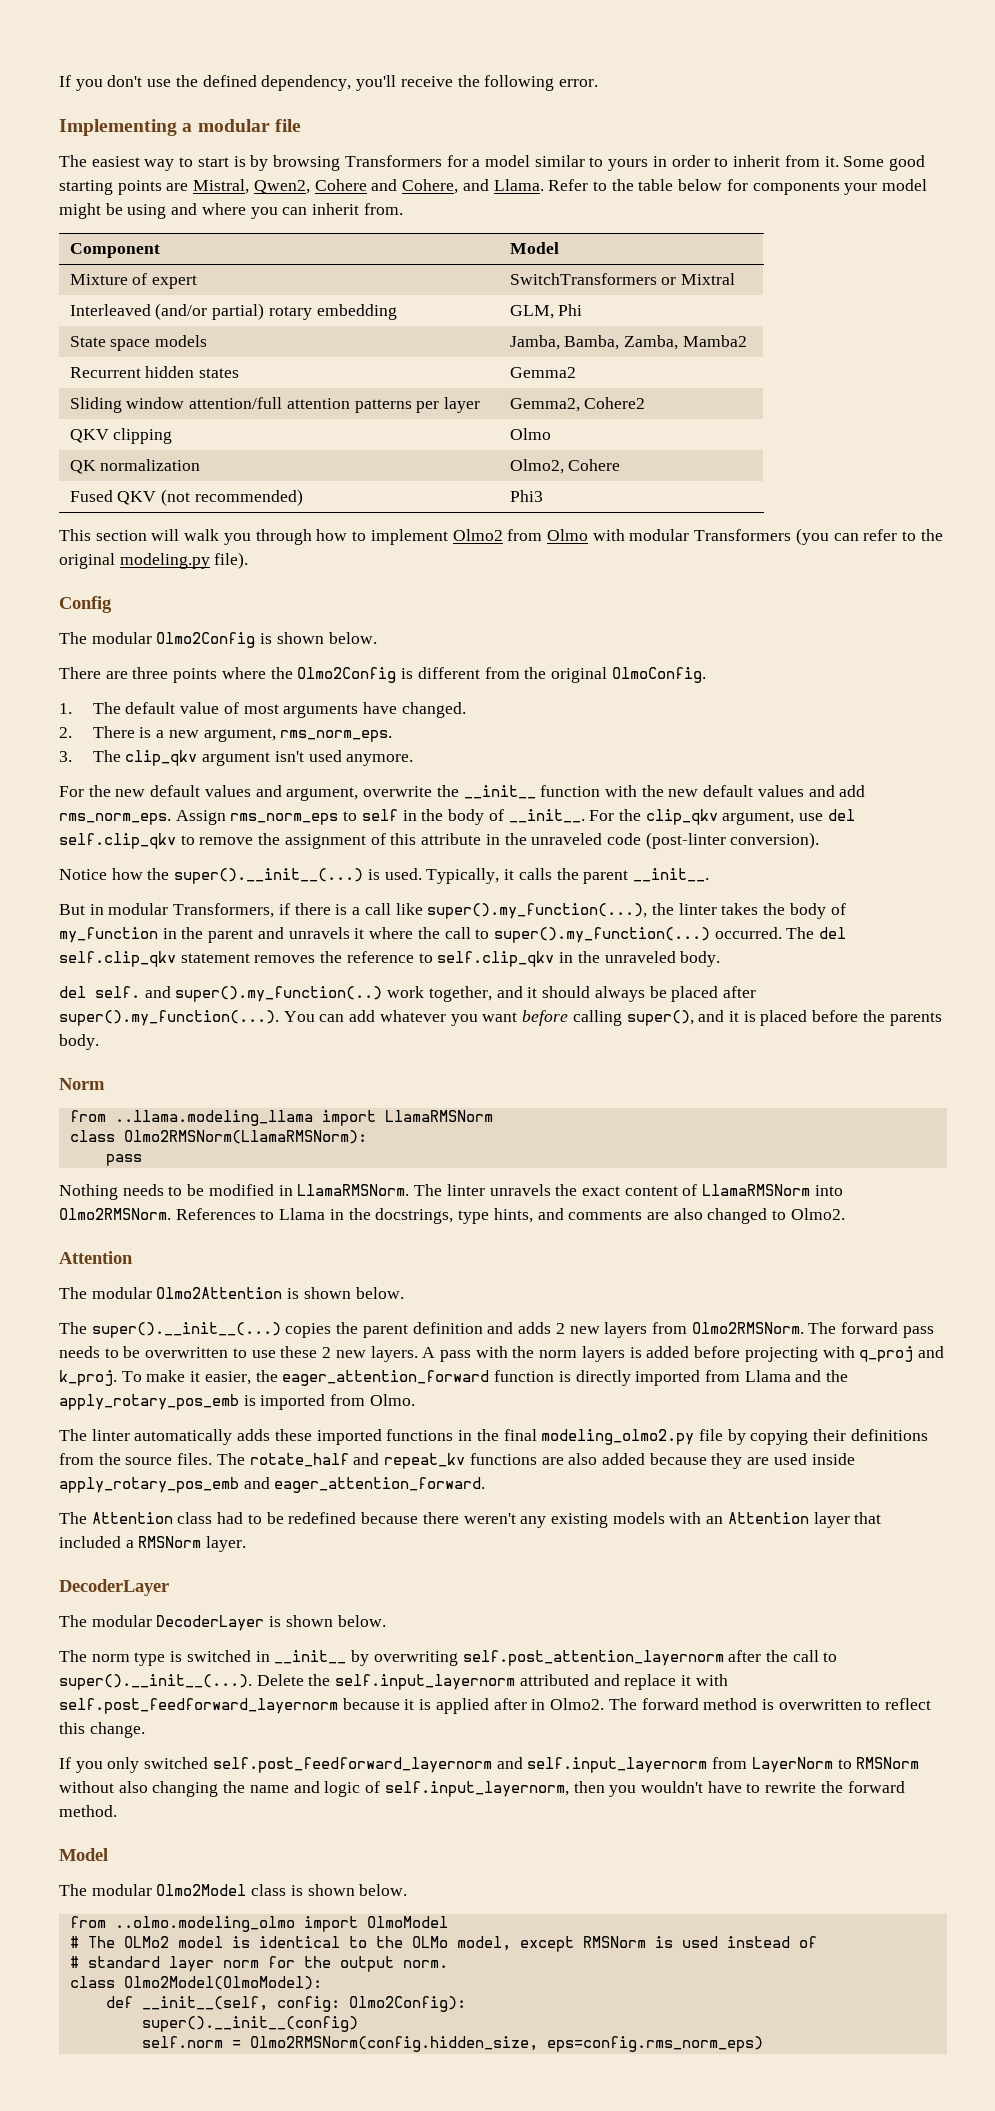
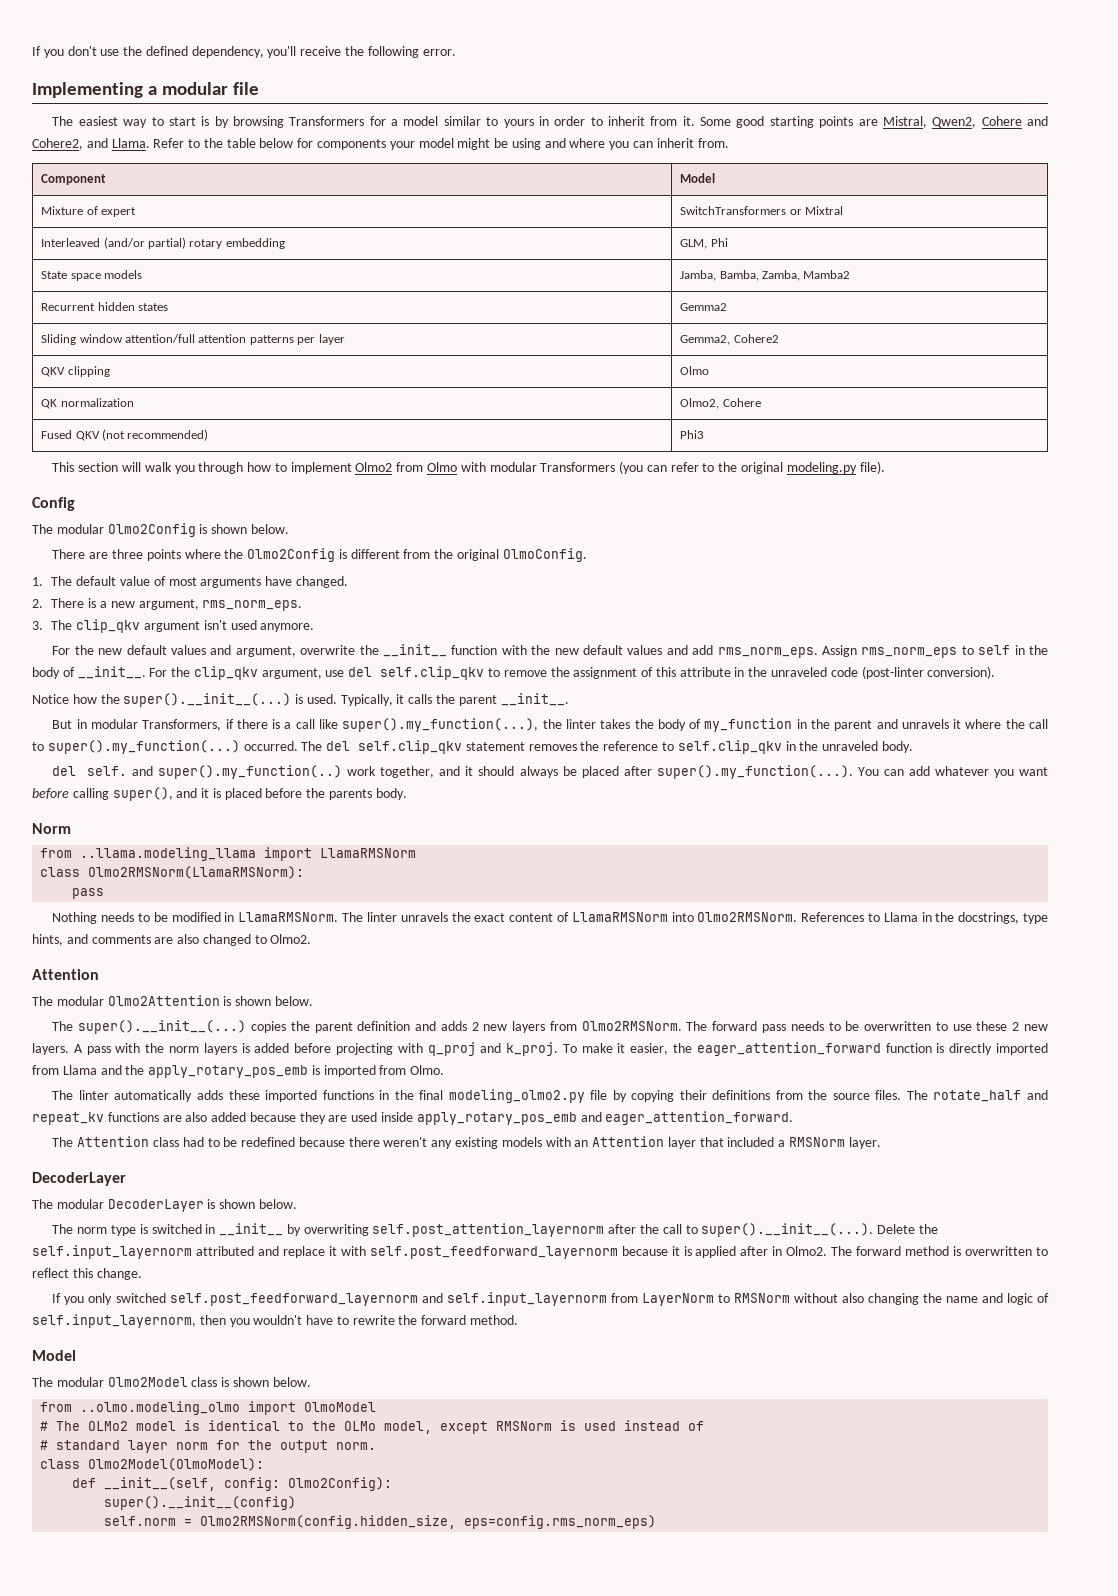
[402,179,459,194] Cohere, -> [32,138,83,150] Cohere2,

